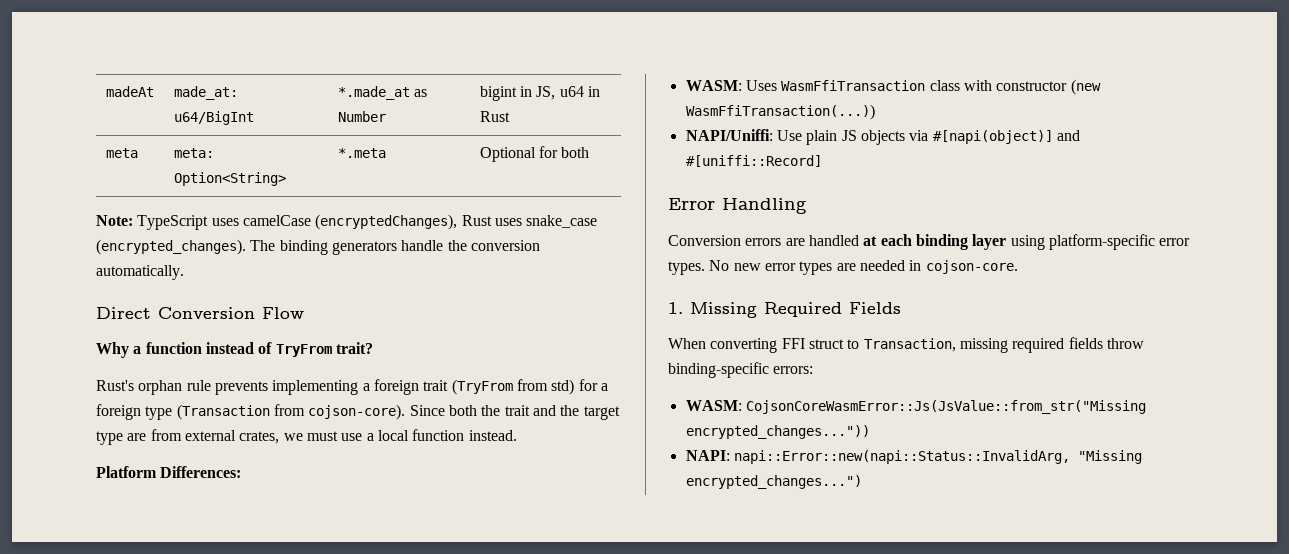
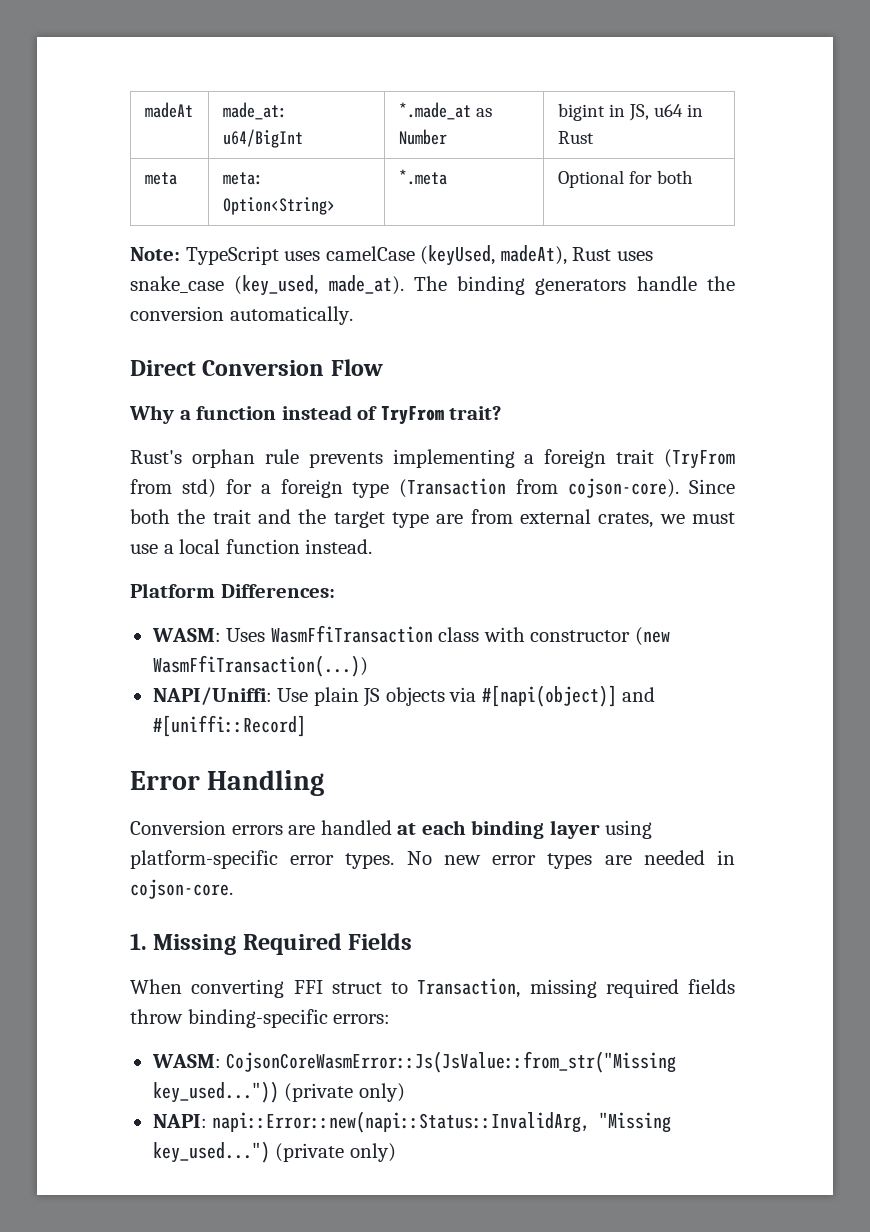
[315,214,458,230] (encryptedChanges), -> [420,245,567,266] (keyUsed, madeAt),
[96,239,246,255] (encrypted_changes). -> [234,275,404,296] (key_used, made_at).
[685,425,870,439] encrypted_changes...")) -> [152,1081,405,1103] key_used...")) (private only)
[685,475,862,489] encrypted_changes...") -> [152,1141,396,1163] key_used...") (private only)

